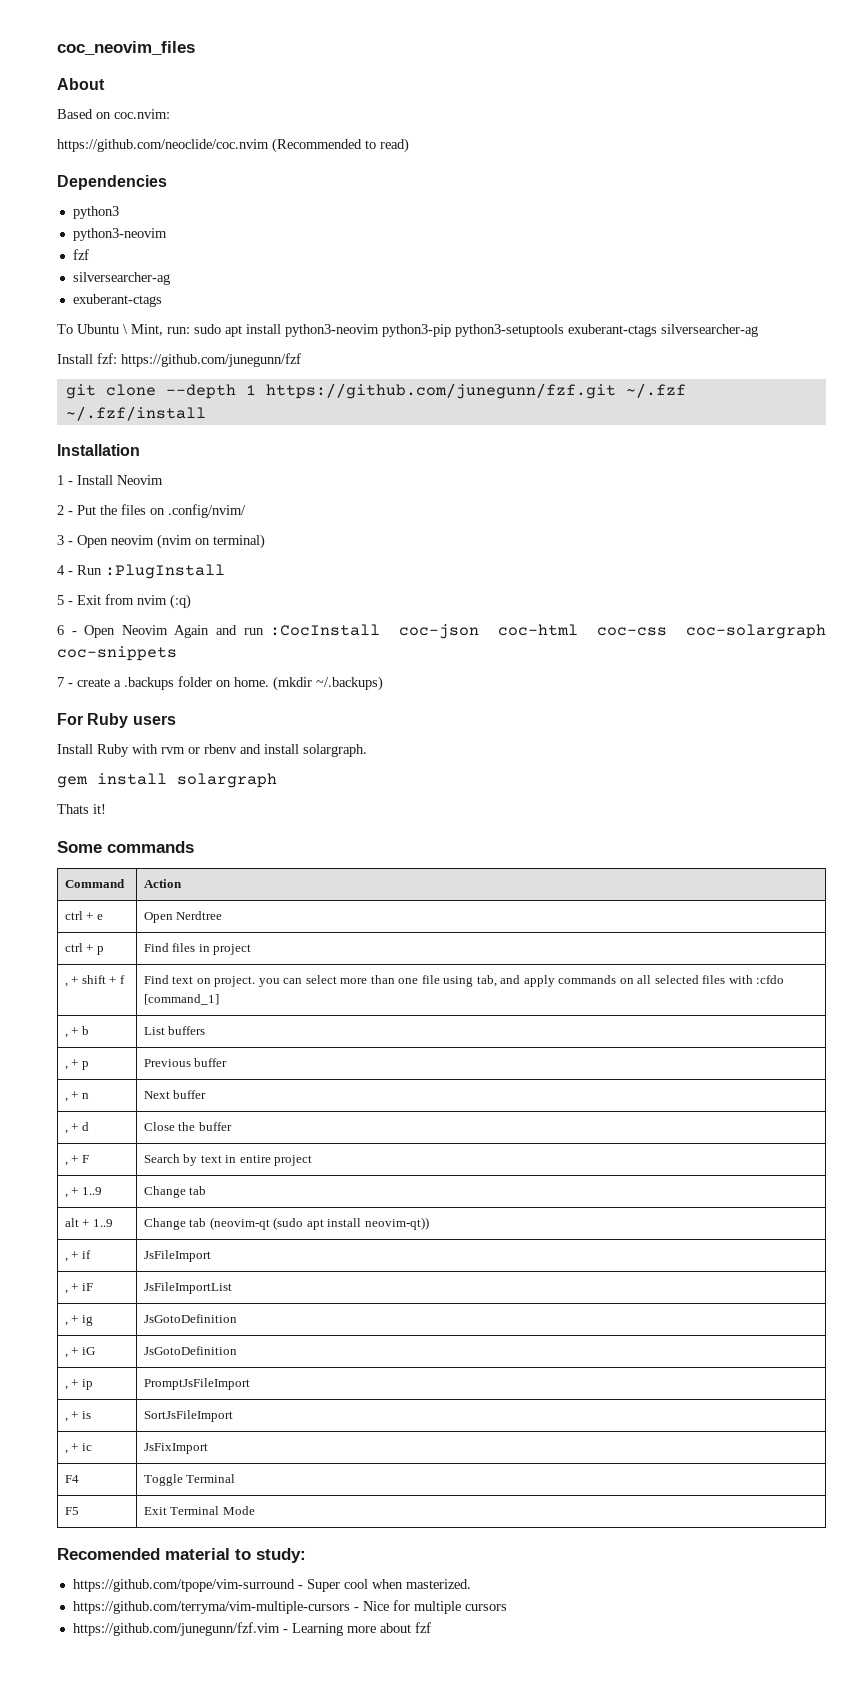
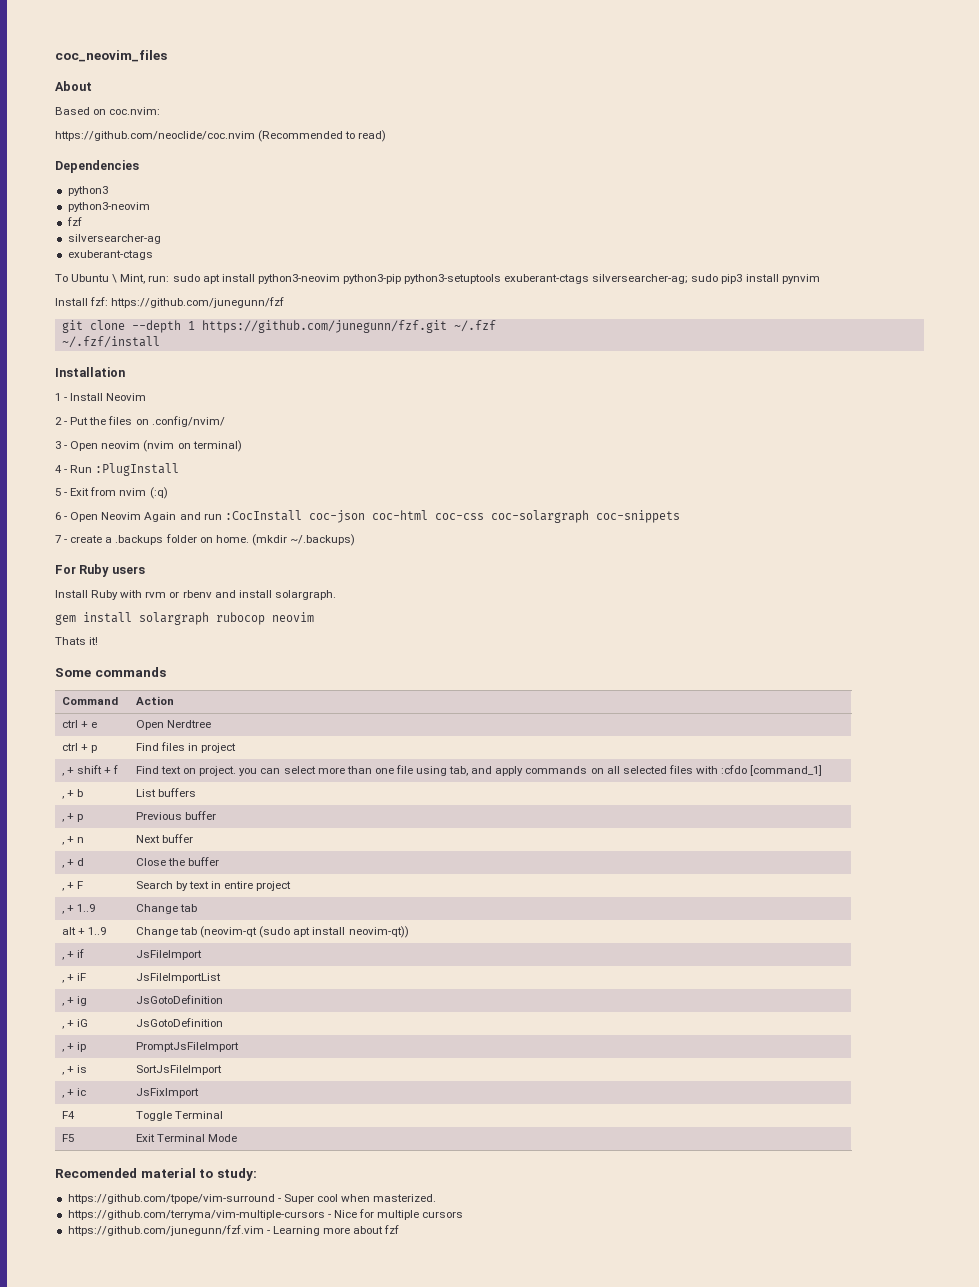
[661,324,758,337] silversearcher-ag -> [592,274,820,284] silversearcher-ag; sudo pip3 install pynvim
(277, 780) none -> [216,612,314,625] rubocop neovim

